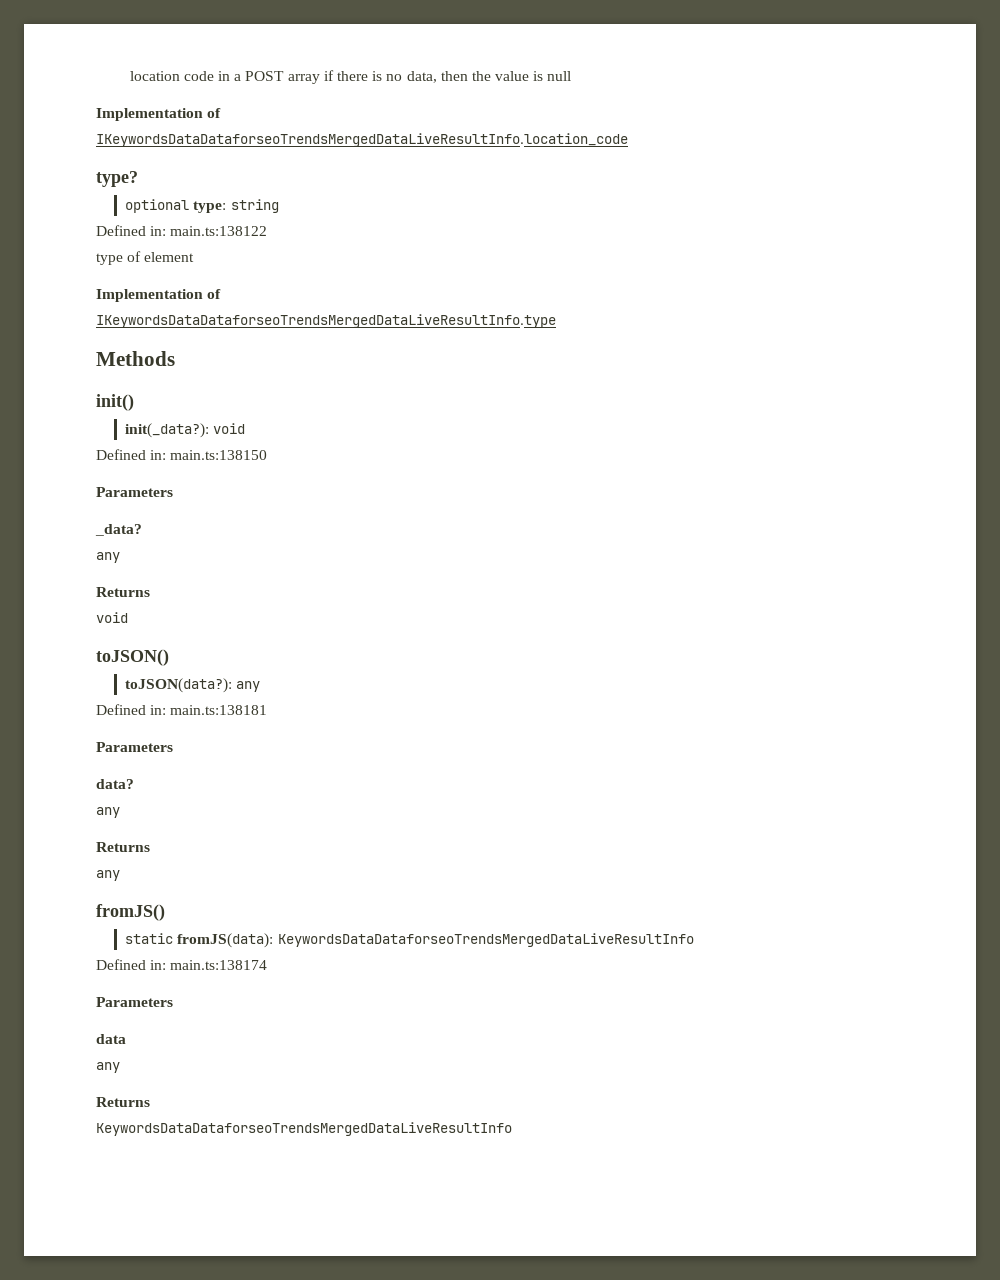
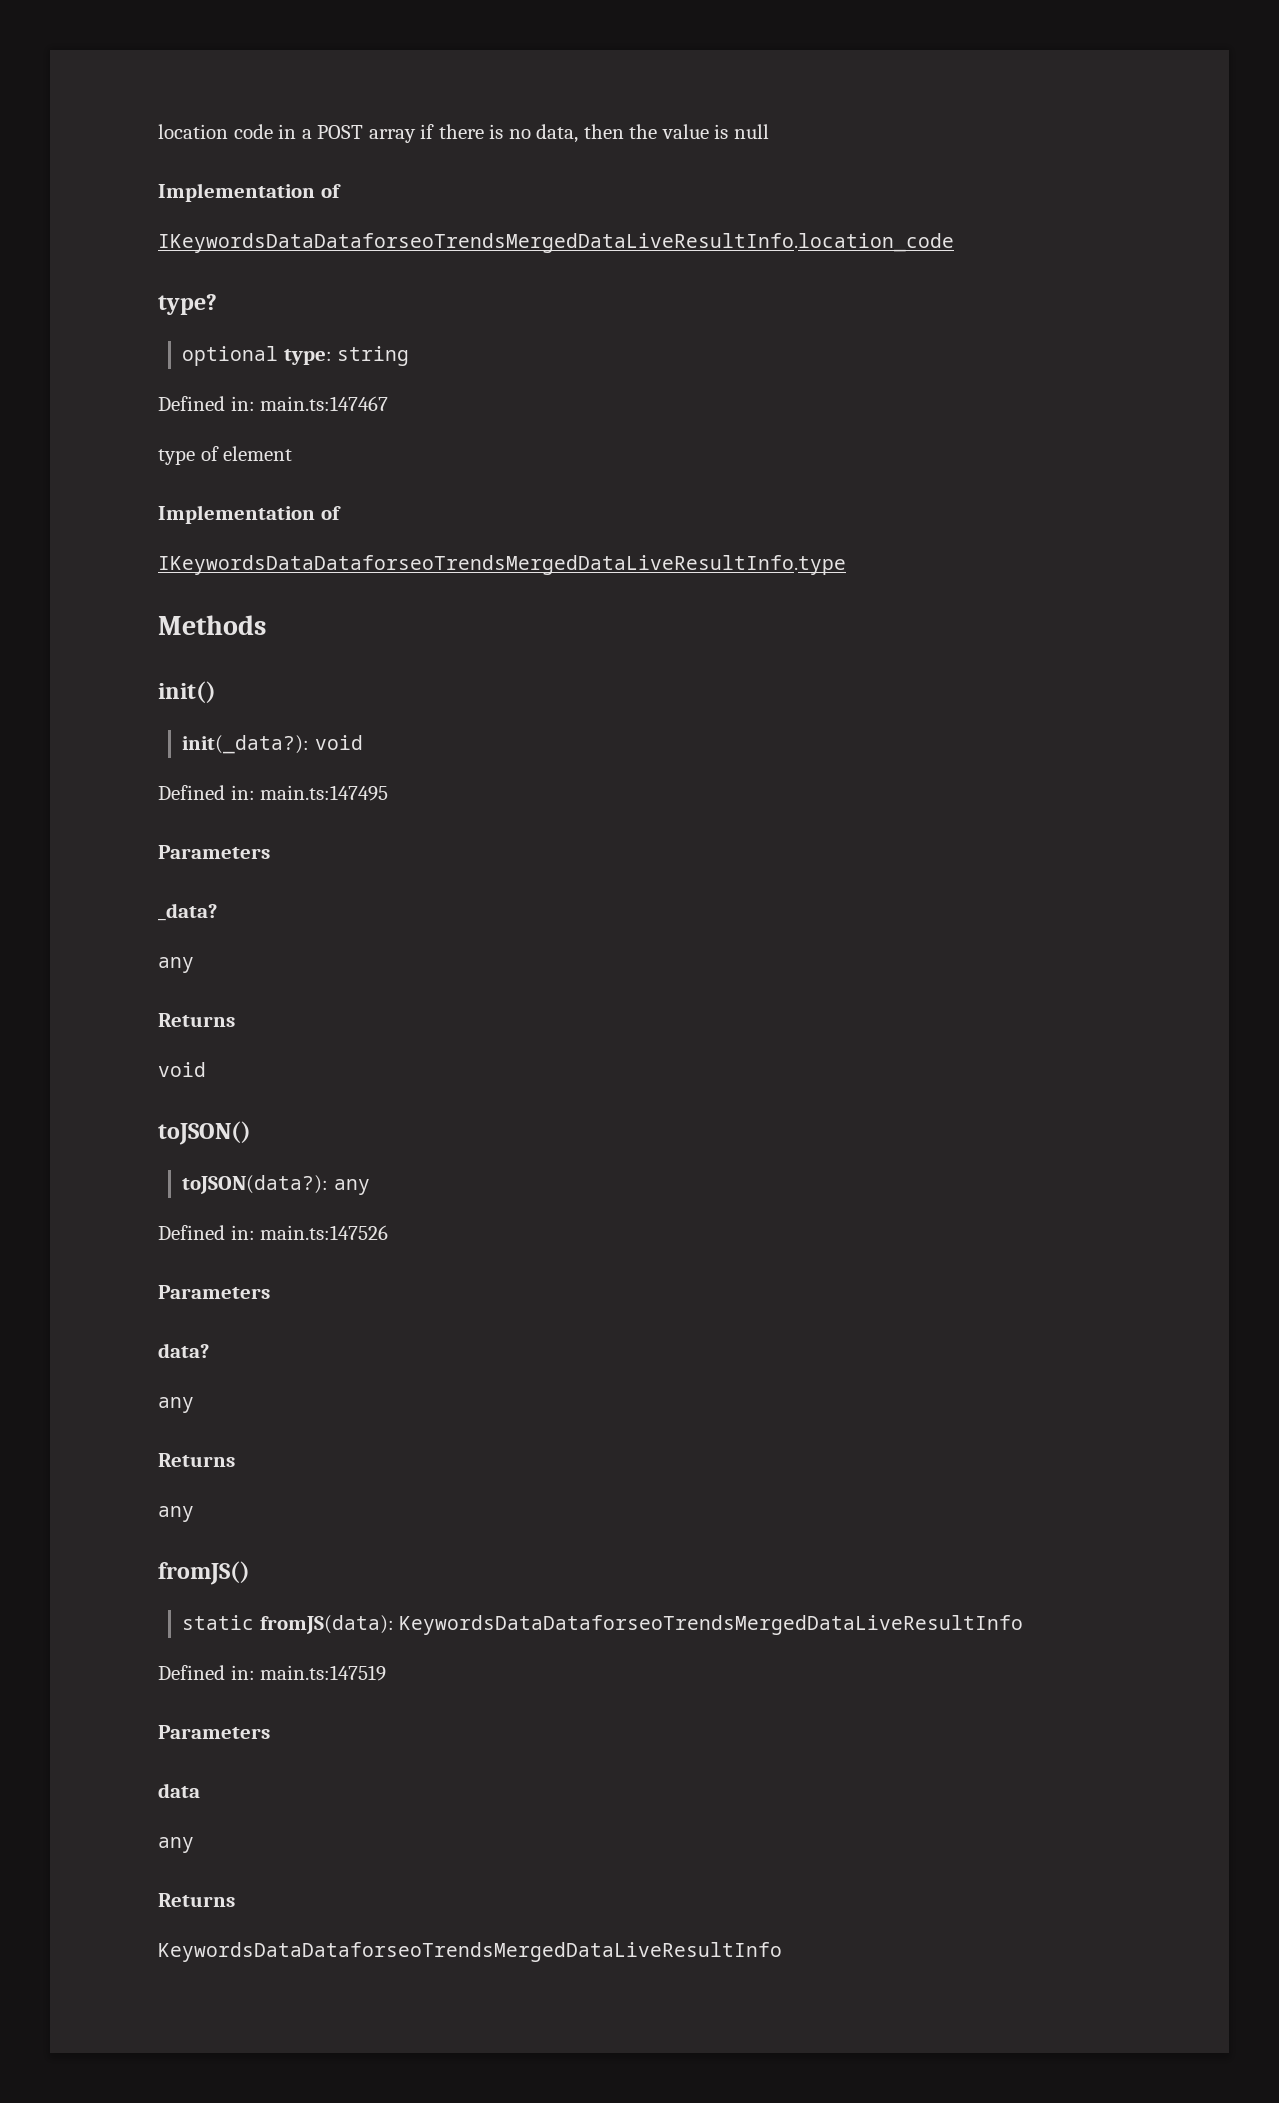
[170,226,268,236] main.ts:138122 -> [260,396,389,411] main.ts:147467
[170,450,268,460] main.ts:138150 -> [260,785,389,801] main.ts:147495
[170,705,268,715] main.ts:138181 -> [260,1225,389,1240] main.ts:147526
[170,960,268,970] main.ts:138174 -> [260,1665,387,1681] main.ts:147519

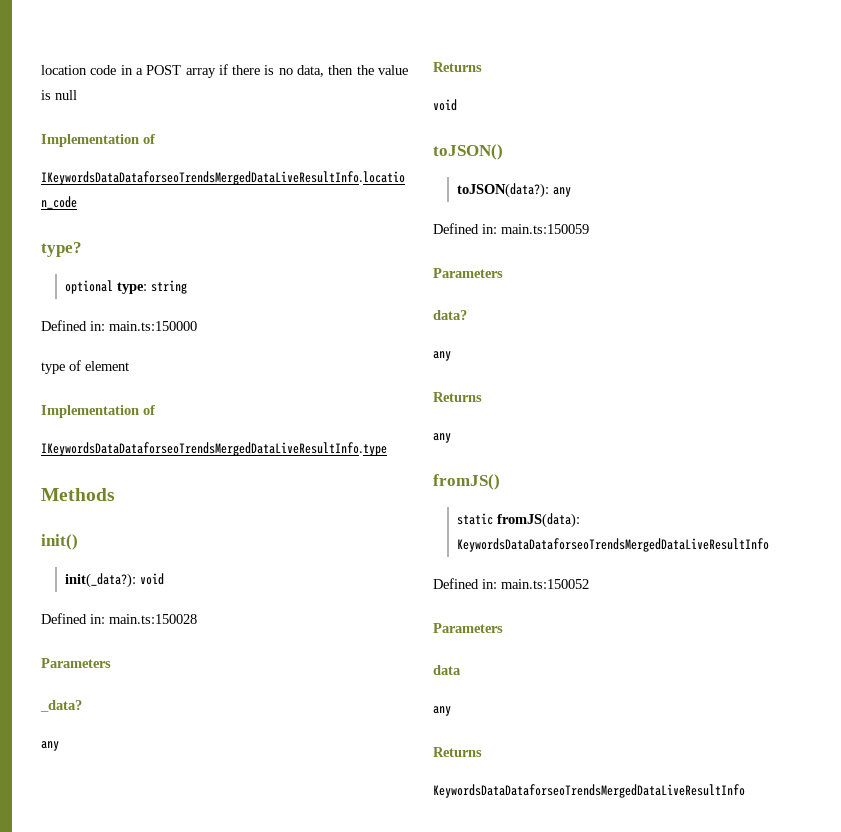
[260,396,389,411] main.ts:147467 -> [109,321,197,331] main.ts:150000
[260,785,389,801] main.ts:147495 -> [109,614,197,624] main.ts:150028
[260,1225,389,1240] main.ts:147526 -> [501,224,589,234] main.ts:150059
[260,1665,387,1681] main.ts:147519 -> [501,579,589,589] main.ts:150052

